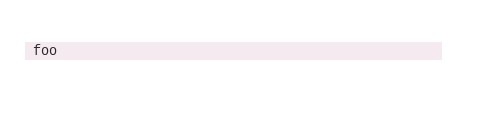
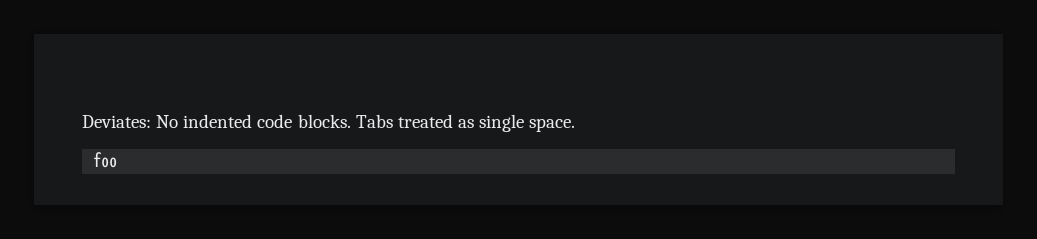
(32, 49) none -> [82,114,576,132] Deviates: No indented code blocks. Tabs treated as single space. //

